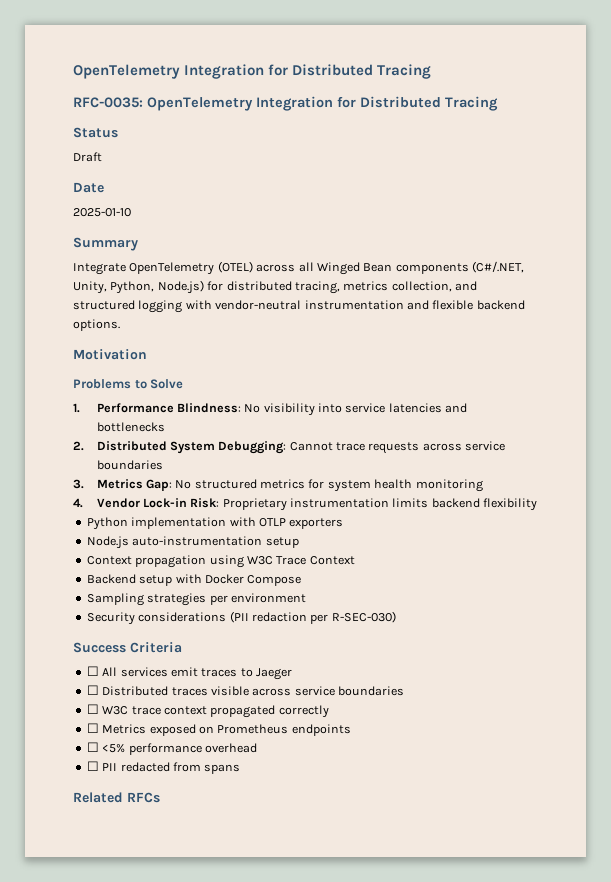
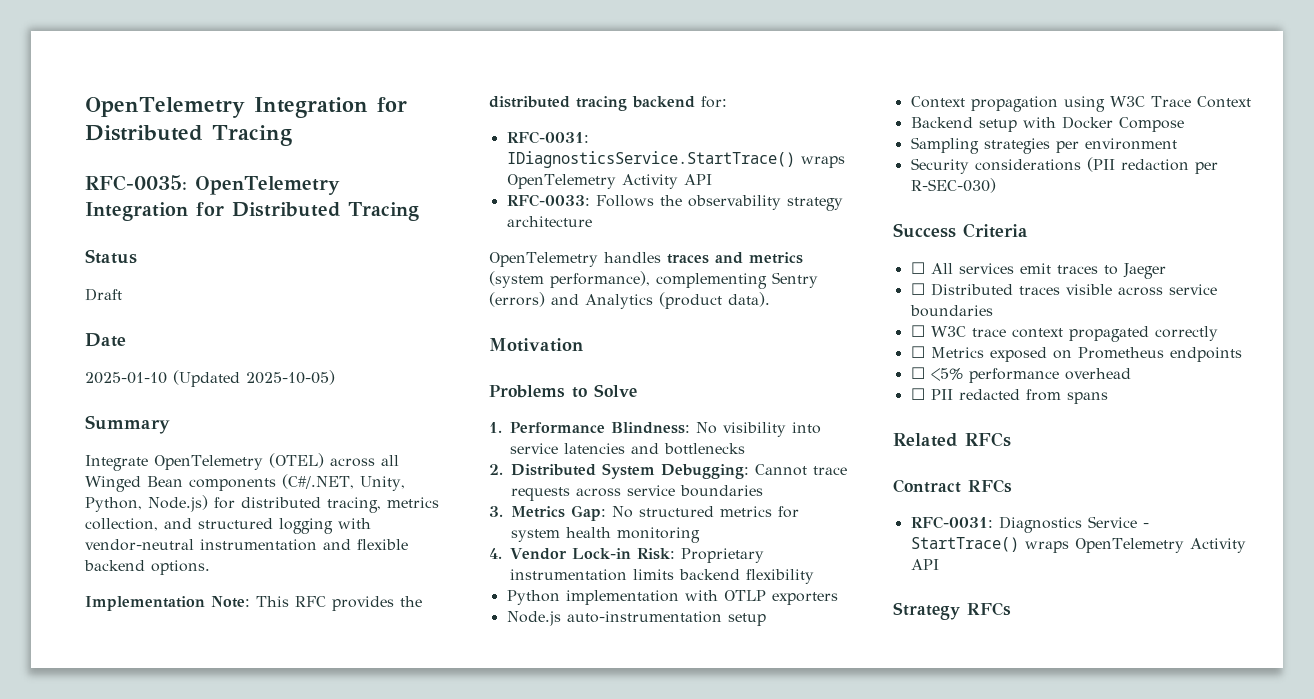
(131, 212) none -> [173,370,335,387] (Updated 2025-10-05)
(120, 325) none -> [85,596,422,611] [489,96,727,111] [506,131,589,144] [506,151,845,168] [506,174,712,189] [506,194,843,211] [506,216,592,227] [489,252,803,267] [489,271,818,289] [489,292,770,309] // Implementation Note: This RFC provides the distributed tracing backend for: // RFC-0031: IDiagnosticsService.StartTrace() wraps OpenTelemetry Activity API // RFC-0033: Follows the observability strategy architecture // OpenTelemetry handles traces and metrics (system performance), complementing Sentry (errors) and Analytics (product data).
(160, 797) none -> [893,479,1012,493] [910,516,1149,533] [910,537,1246,553] [910,559,939,570] [893,602,1011,620] // Contract RFCs // RFC-0031: Diagnostics Service - StartTrace() wraps OpenTelemetry Activity API // Strategy RFCs

